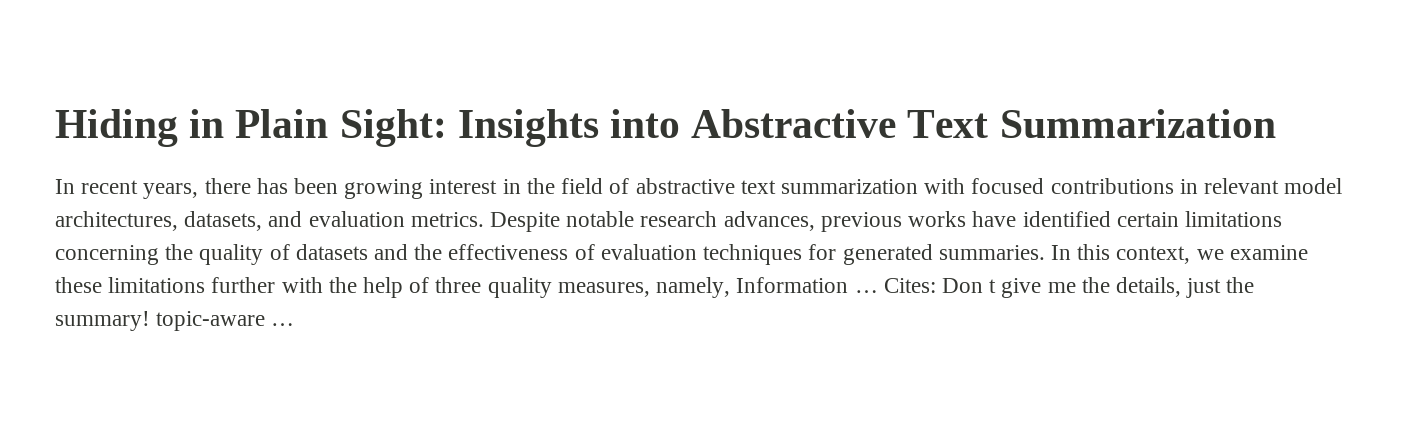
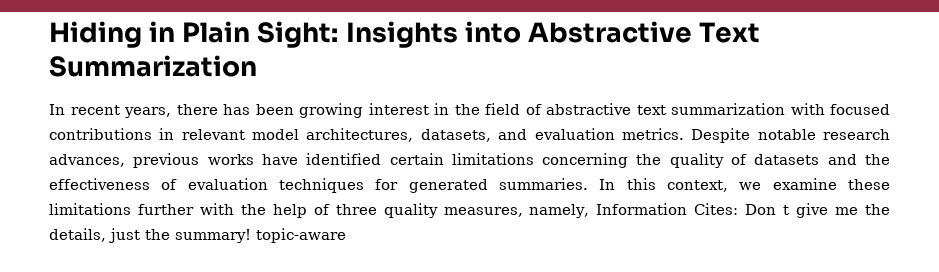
[854,290,878,293] … -> (688, 209) none
[271,323,295,326] … -> (346, 235) none

